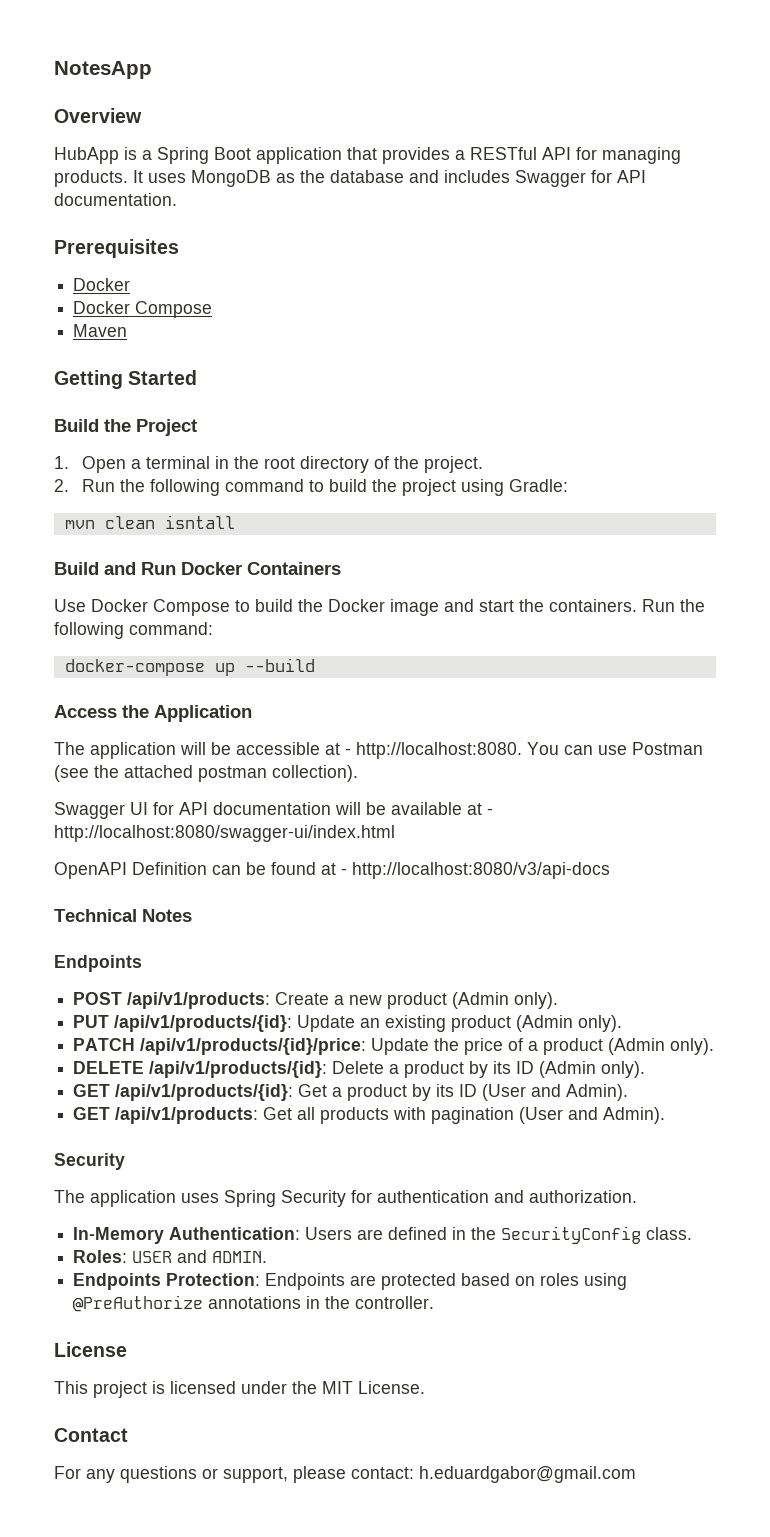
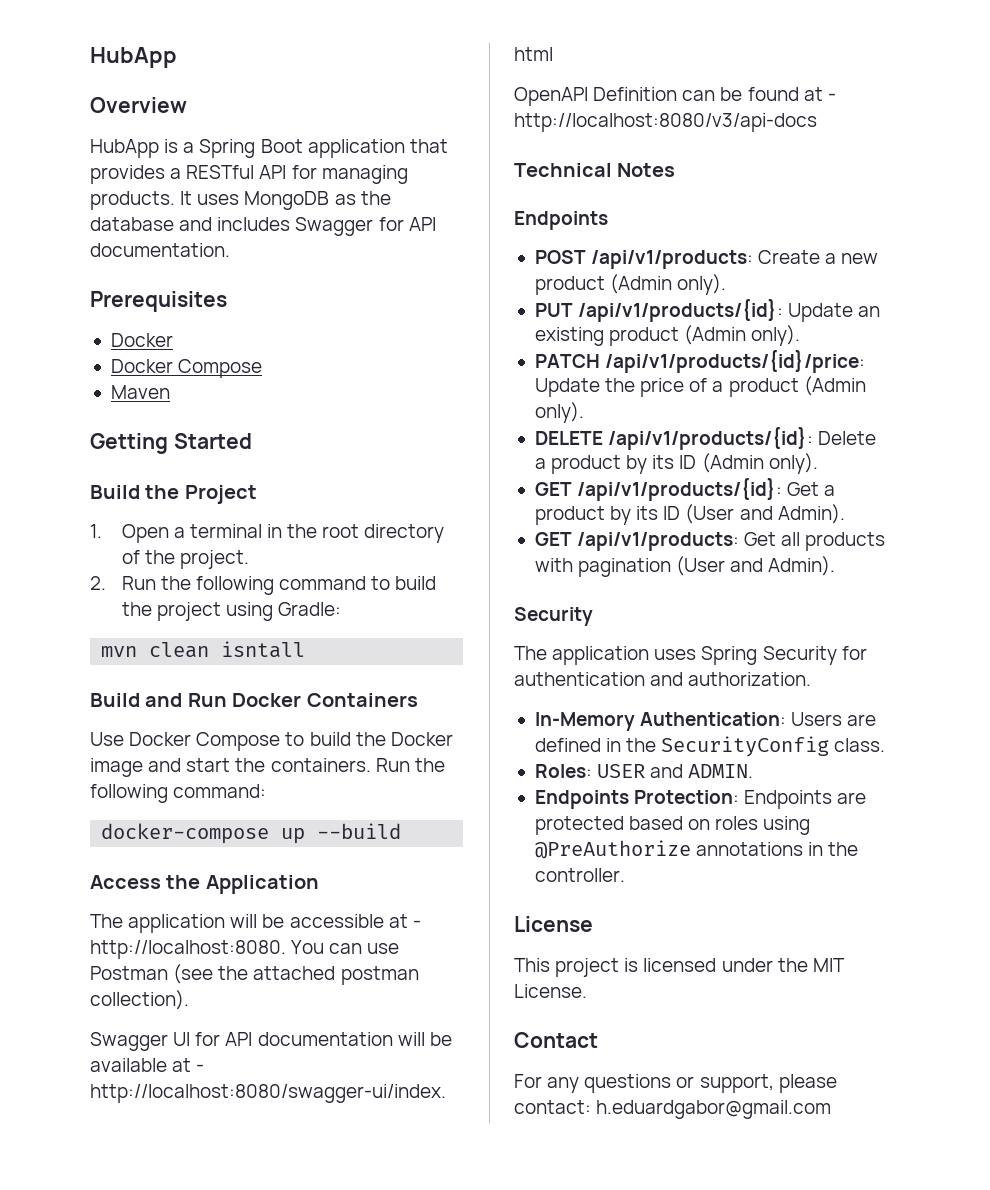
[54,61,152,79] NotesApp -> [90,47,177,68] HubApp

